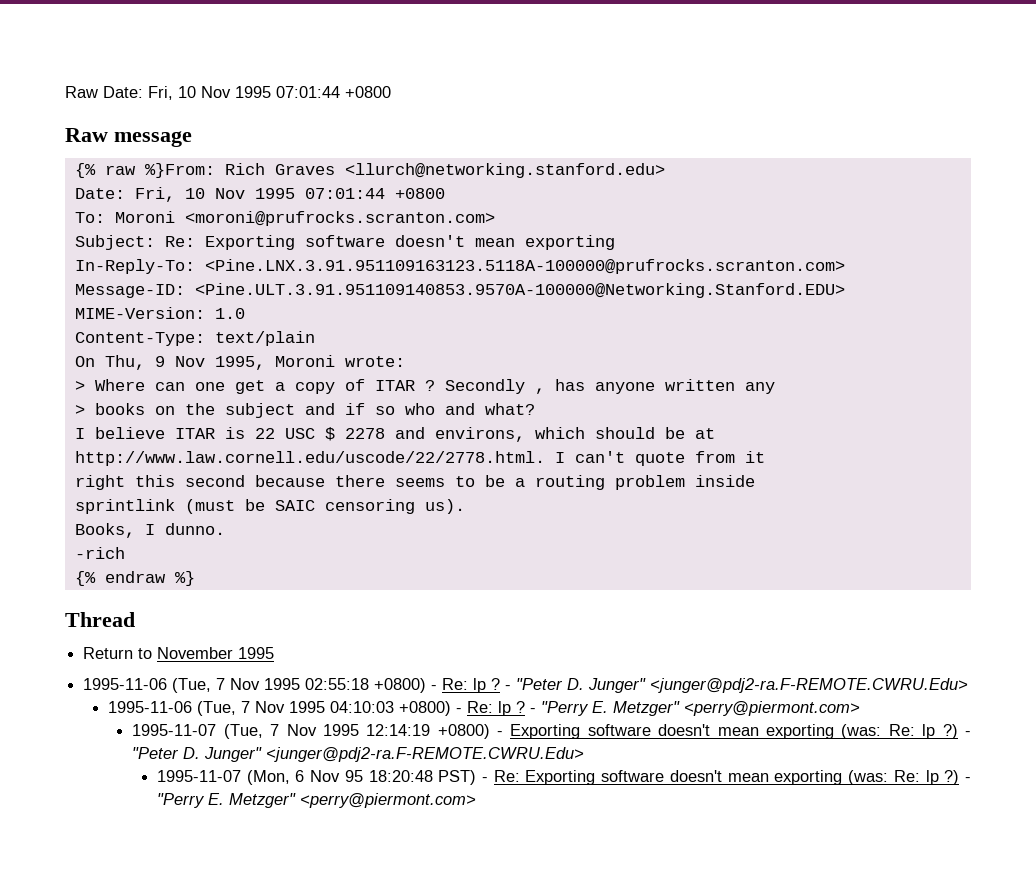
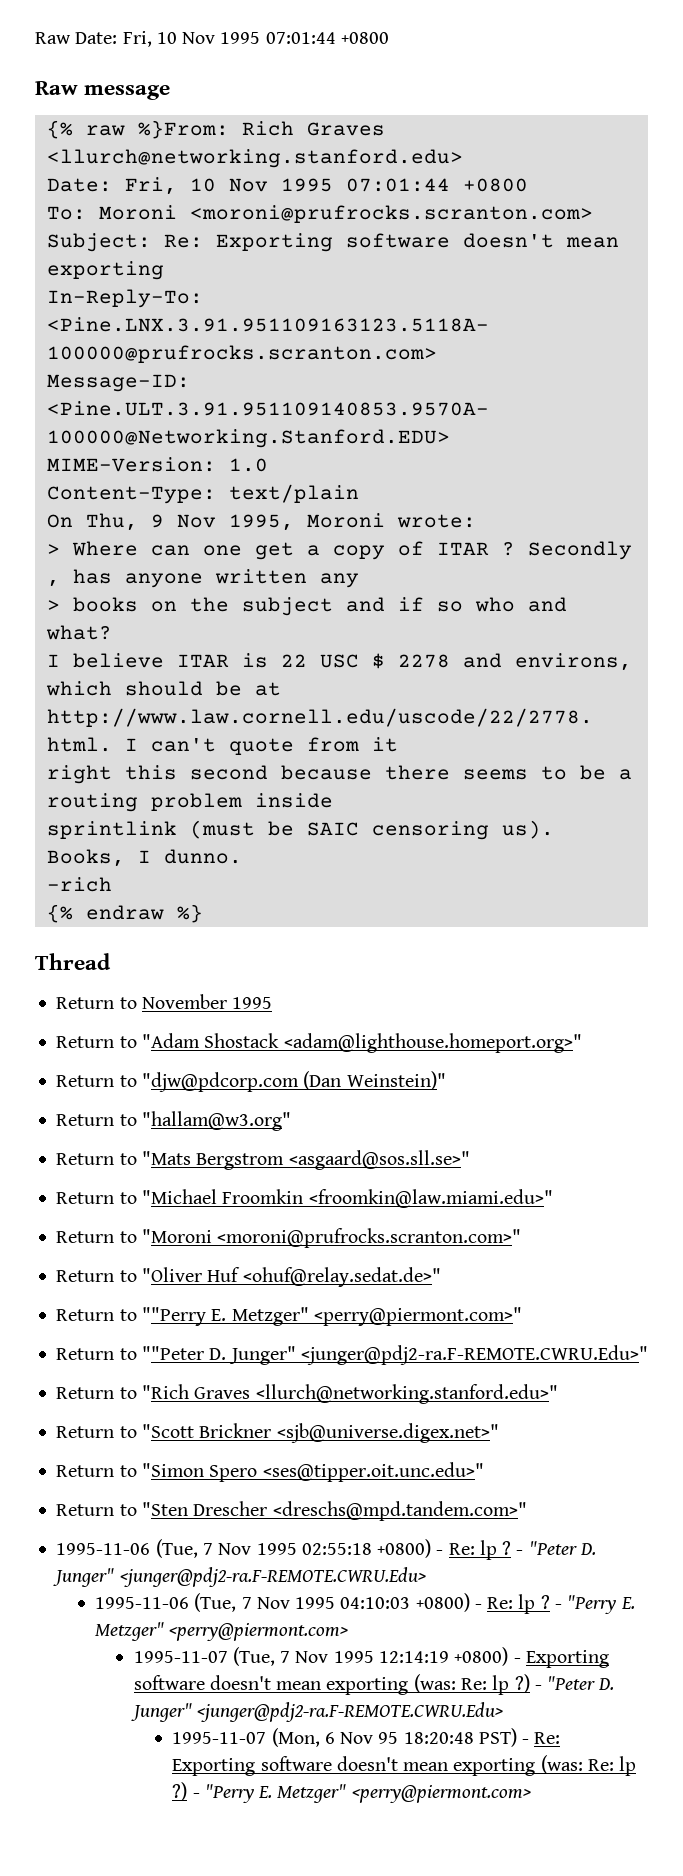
(275, 653) none -> [56,1033,582,1053] [56,1071,446,1092] [56,1111,291,1131] [56,1150,470,1170] [56,1189,553,1208] [56,1228,522,1248] [56,1267,441,1287] [56,1307,522,1326] [56,1345,648,1365] [56,1384,558,1404] [56,1423,499,1443] [56,1462,484,1482] [56,1501,527,1521] // Return to "Adam Shostack <adam@lighthouse.homeport.org>" // Return to "djw@pdcorp.com (Dan Weinstein)" // Return to "hallam@w3.org" // Return to "Mats Bergstrom <asgaard@sos.sll.se>" // Return to "Michael Froomkin <froomkin@law.miami.edu>" // Return to "Moroni <moroni@prufrocks.scranton.com>" // Return to "Oliver Huf <ohuf@relay.sedat.de>" // Return to ""Perry E. Metzger" <perry@piermont.com>" // Return to ""Peter D. Junger" <junger@pdj2-ra.F-REMOTE.CWRU.Edu>" // Return to "Rich Graves <llurch@networking.stanford.edu>" // Return to "Scott Brickner <sjb@universe.digex.net>" // Return to "Simon Spero <ses@tipper.oit.unc.edu>" // Return to "Sten Drescher <dreschs@mpd.tandem.com>"

